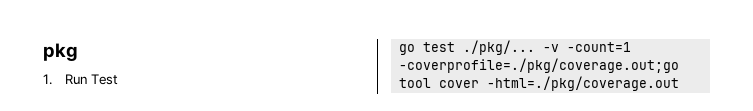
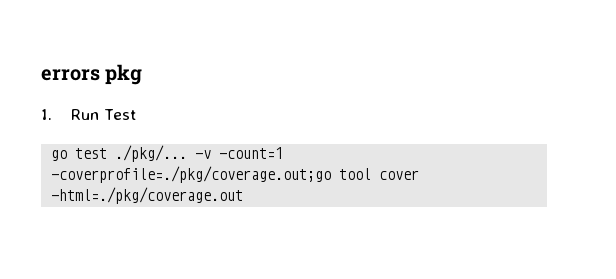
(43, 52) none -> [41,69,100,81] errors

